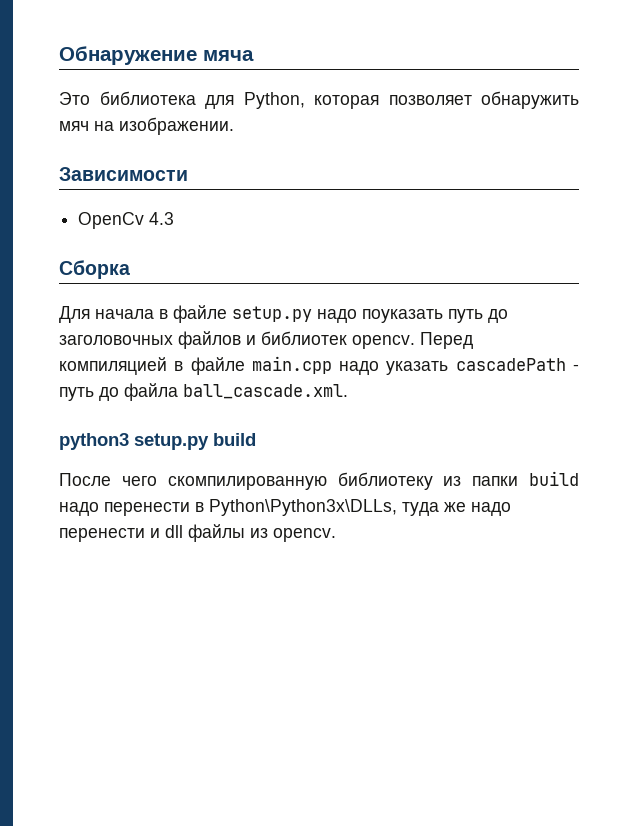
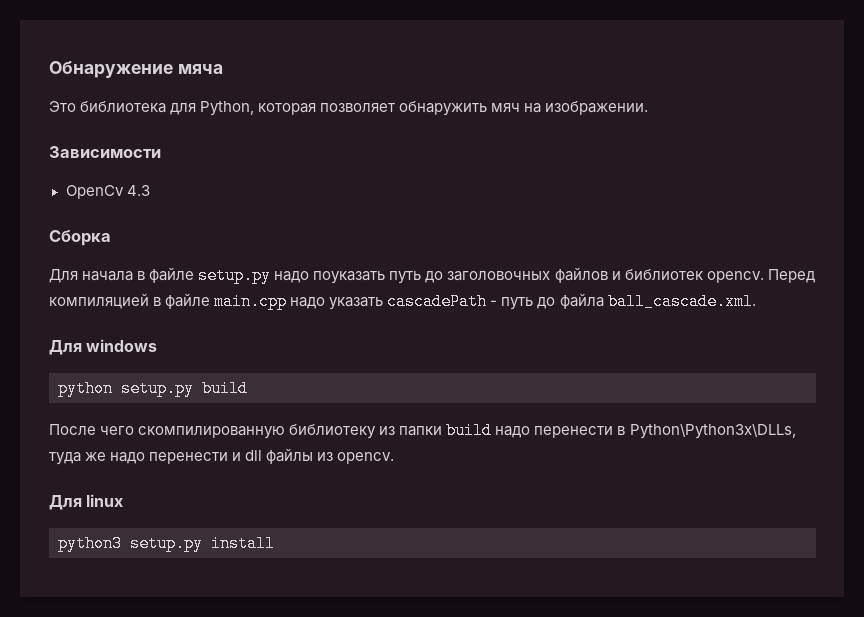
[59,433,129,450] python3 -> [49,339,158,355] [58,380,113,397] Для windows // python
(336, 535) none -> [49,494,124,510] [58,535,275,552] // Для linux // python3 setup.py install

